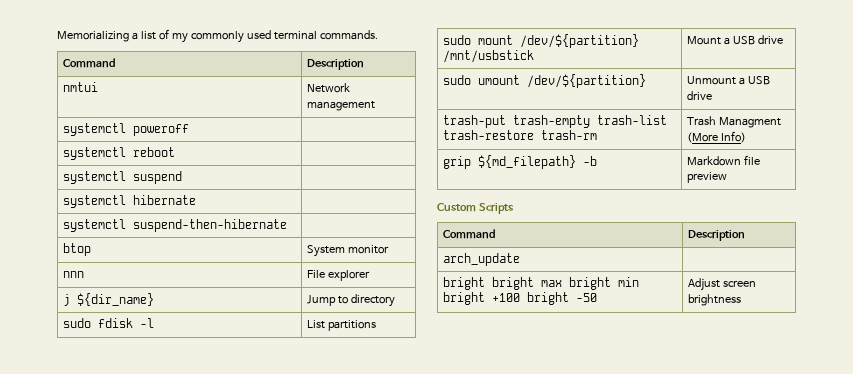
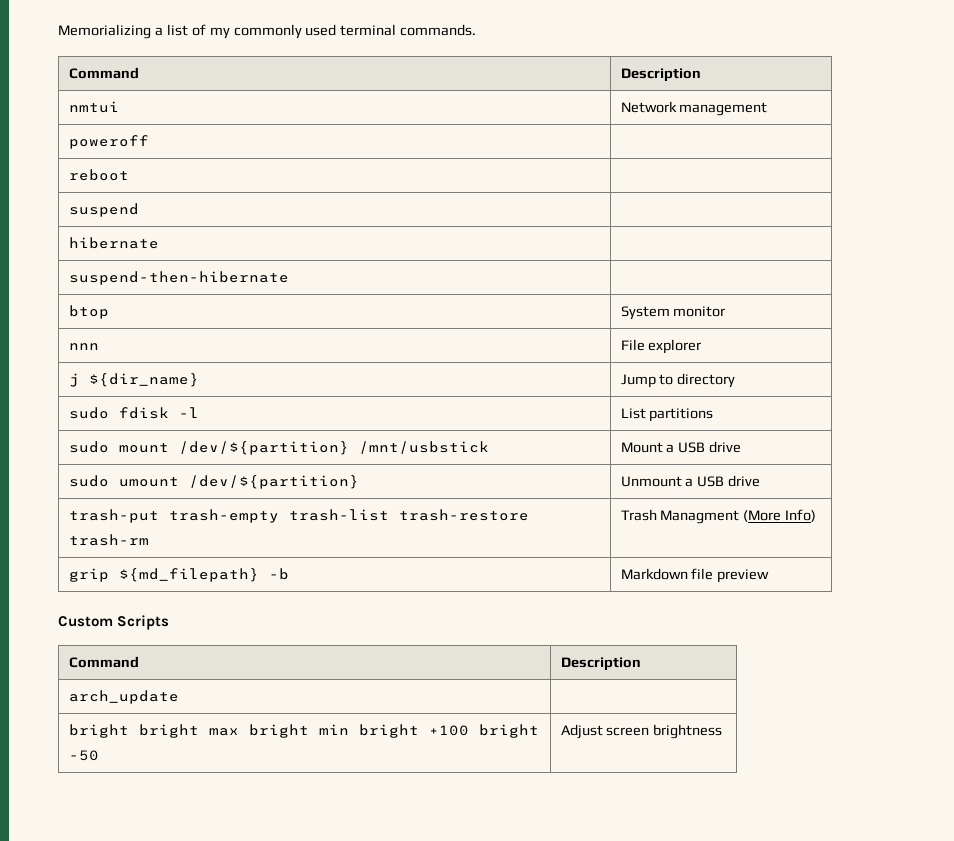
[63,123,127,136] systemctl -> (768, 109) none
[63,147,127,160] systemctl -> (149, 142) none
[63,171,127,184] systemctl -> (129, 175) none
[63,195,127,208] systemctl -> (139, 210) none
[63,219,127,232] systemctl -> (159, 243) none

